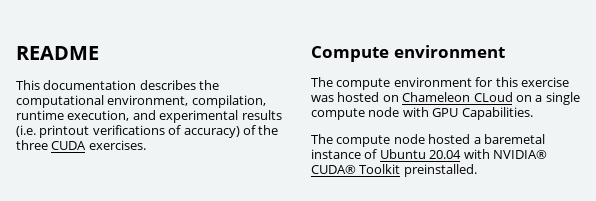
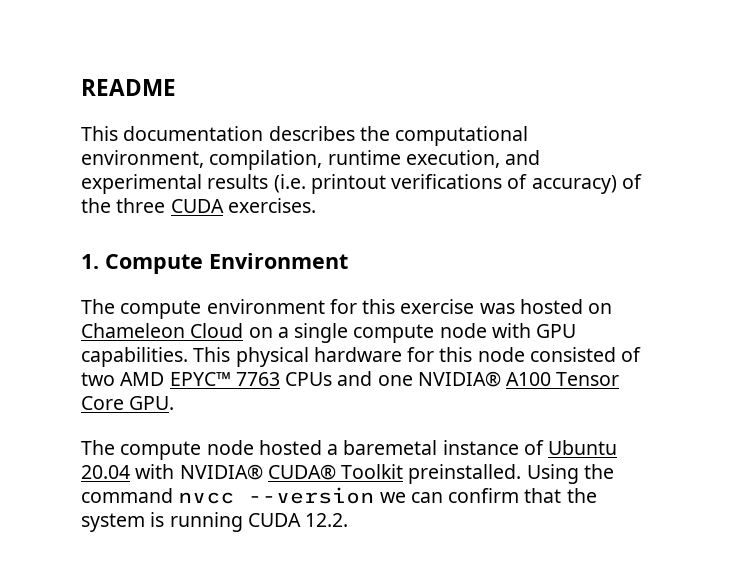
[311,45,505,62] Compute environment -> [81,253,348,274] 1. Compute Environment
[473,92,513,102] CLoud -> [190,323,244,338] Cloud
[461,107,533,120] Capabilities. -> [81,347,642,367] [81,371,620,387] [81,396,175,410] capabilities. This physical hardware for this node consisted of two AMD EPYC™ 7763 CPUs and one NVIDIA® A100 Tensor Core GPU.
(477, 170) none -> [526,464,614,484] [81,487,597,504] [81,512,349,532] Using the command nvcc --version we can confirm that the system is running CUDA 12.2.

